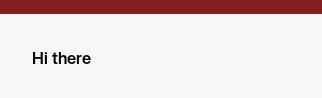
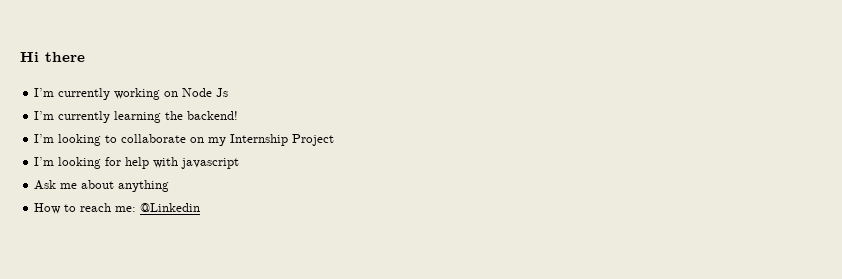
(92, 58) none -> [34,88,229,100] [34,111,239,123] [34,134,335,146] [34,157,240,169] [34,180,170,192] [34,203,201,214] // I’m currently working on Node Js // I’m currently learning the backend! // I’m looking to collaborate on my Internship Project // I’m looking for help with javascript // Ask me about anything // How to reach me: @Linkedin

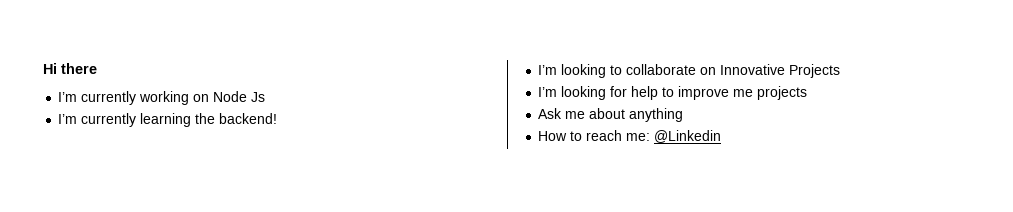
[208,134,335,146] my Internship Project -> [720,64,841,78] Innovative Projects
[153,157,240,169] with javascript -> [662,86,808,100] to improve me projects

